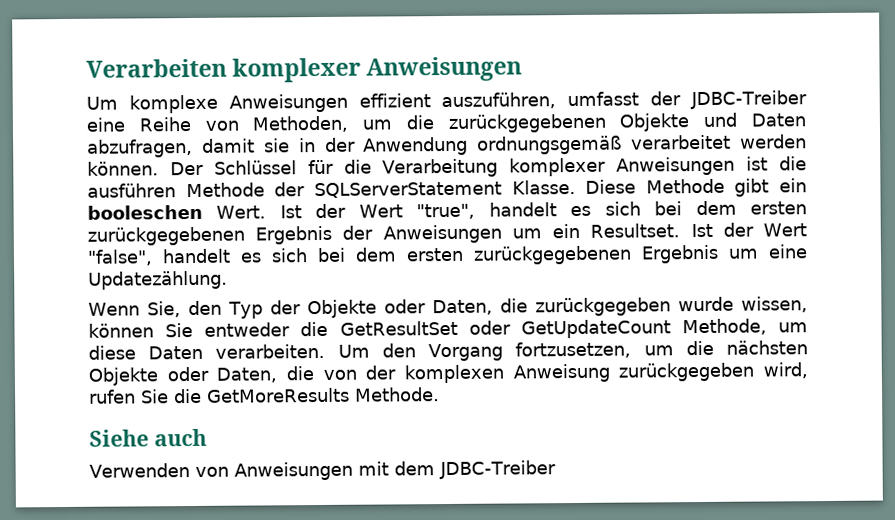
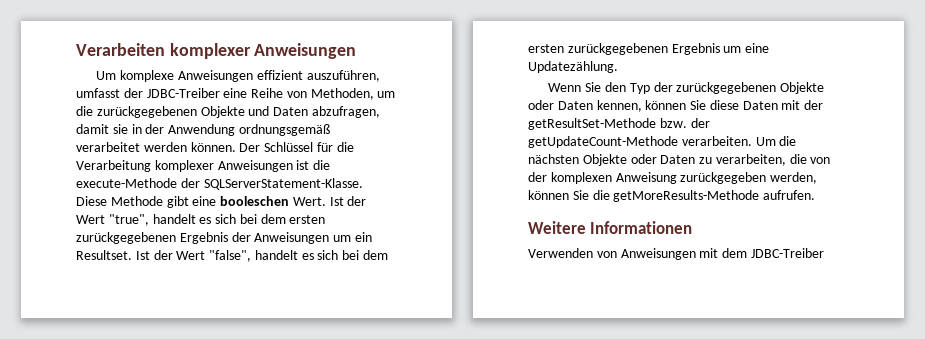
[87,179,576,199] ausführen Methode der SQLServerStatement Klasse. -> [76,178,363,190] execute-Methode der SQLServerStatement-Klasse.
[779,178,807,193] ein -> [192,196,217,206] eine
[146,301,181,318] Sie, -> [585,82,602,92] Sie
[306,296,809,319] [88,318,808,339] [88,341,674,362] Objekte oder Daten, die zurückgegeben wurde wissen, können Sie entweder die GetResultSet oder GetUpdateCount Methode, um diese Daten verarbeiten. Um den Vorgang fortzusetzen, um -> [676,82,825,94] [528,100,824,112] [528,118,710,130] [528,136,776,148] zurückgegebenen Objekte oder Daten kennen, können Sie diese Daten mit der getResultSet-Methode bzw. der getUpdateCount-Methode verarbeiten. Um
[216,367,278,383] Daten, -> [660,154,786,166] Daten zu verarbeiten,
[763,362,808,379] [89,387,440,404] [89,428,207,447] wird, rufen Sie die GetMoreResults Methode. // Siehe auch -> [770,172,818,184] [528,190,816,202] [528,221,693,234] werden, können Sie die getMoreResults-Methode aufrufen. // Weitere Informationen

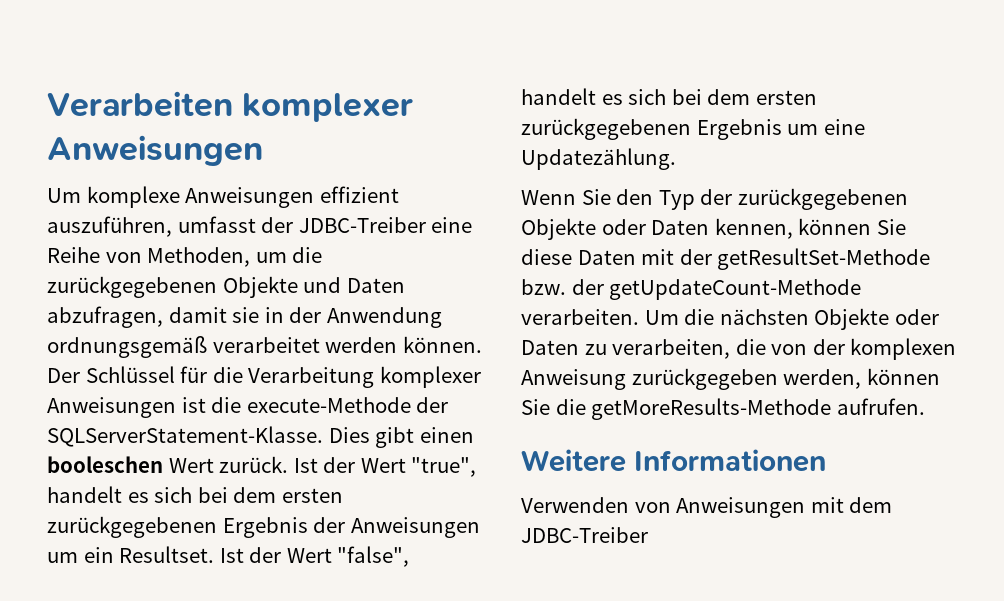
[76,196,326,208] Diese Methode gibt eine booleschen Wert. -> [328,427,474,448] [47,456,289,473] Dies gibt einen booleschen Wert zurück.

